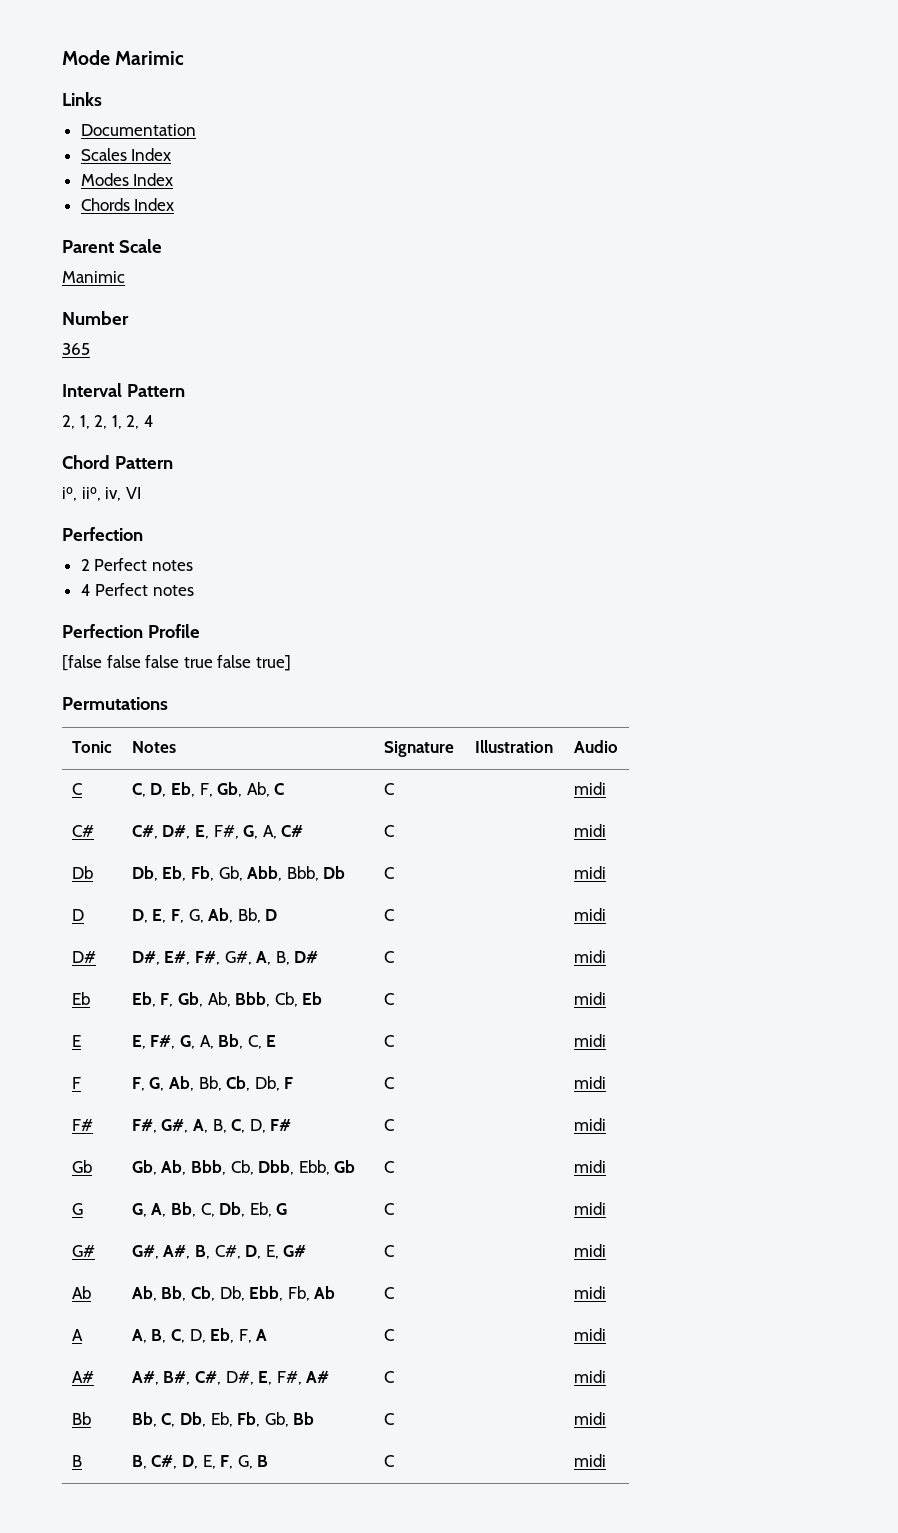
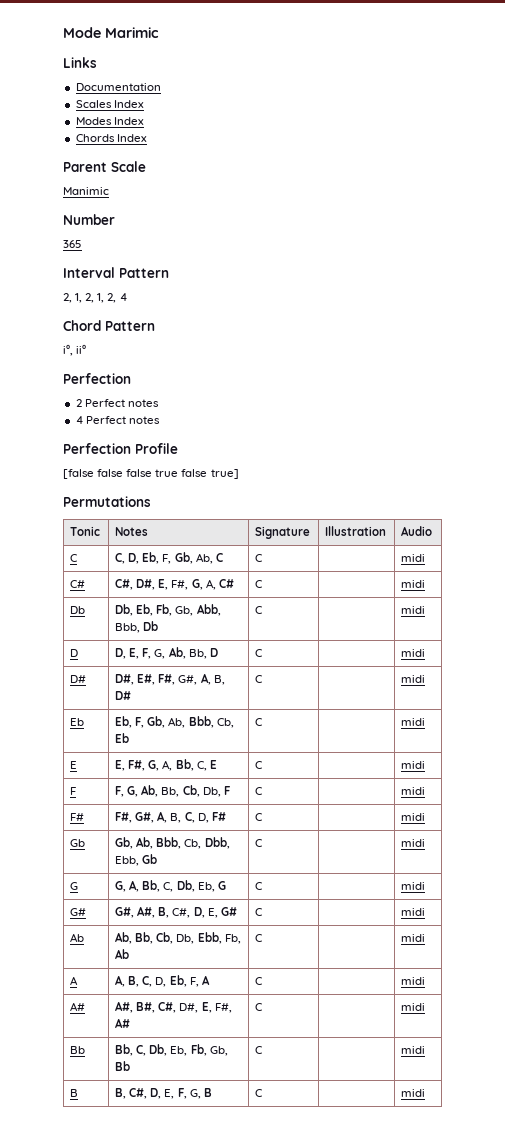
[81,487,141,501] ii⁰, iv, VI -> [76,344,87,354] ii⁰

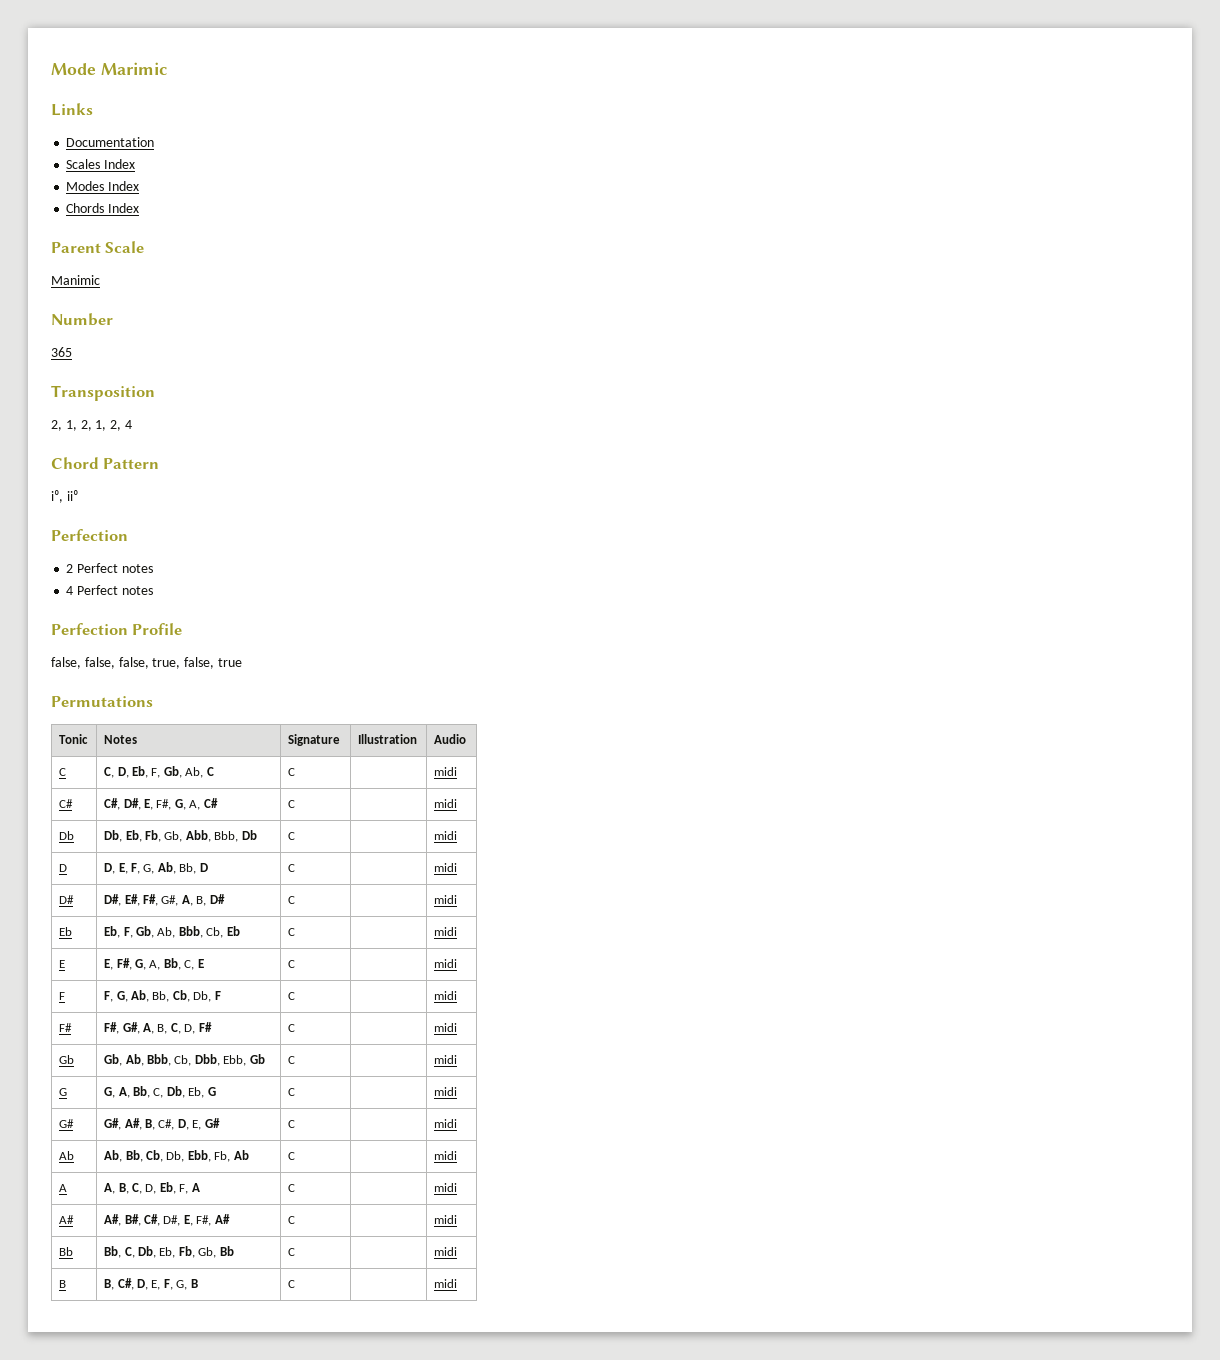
[63,267,169,278] Interval Pattern -> [51,385,155,401] Transposition
[63,469,153,479] [false false false -> [51,657,215,669] false, false, false, true, false,
[181,469,239,479] false true] -> (242, 662) none

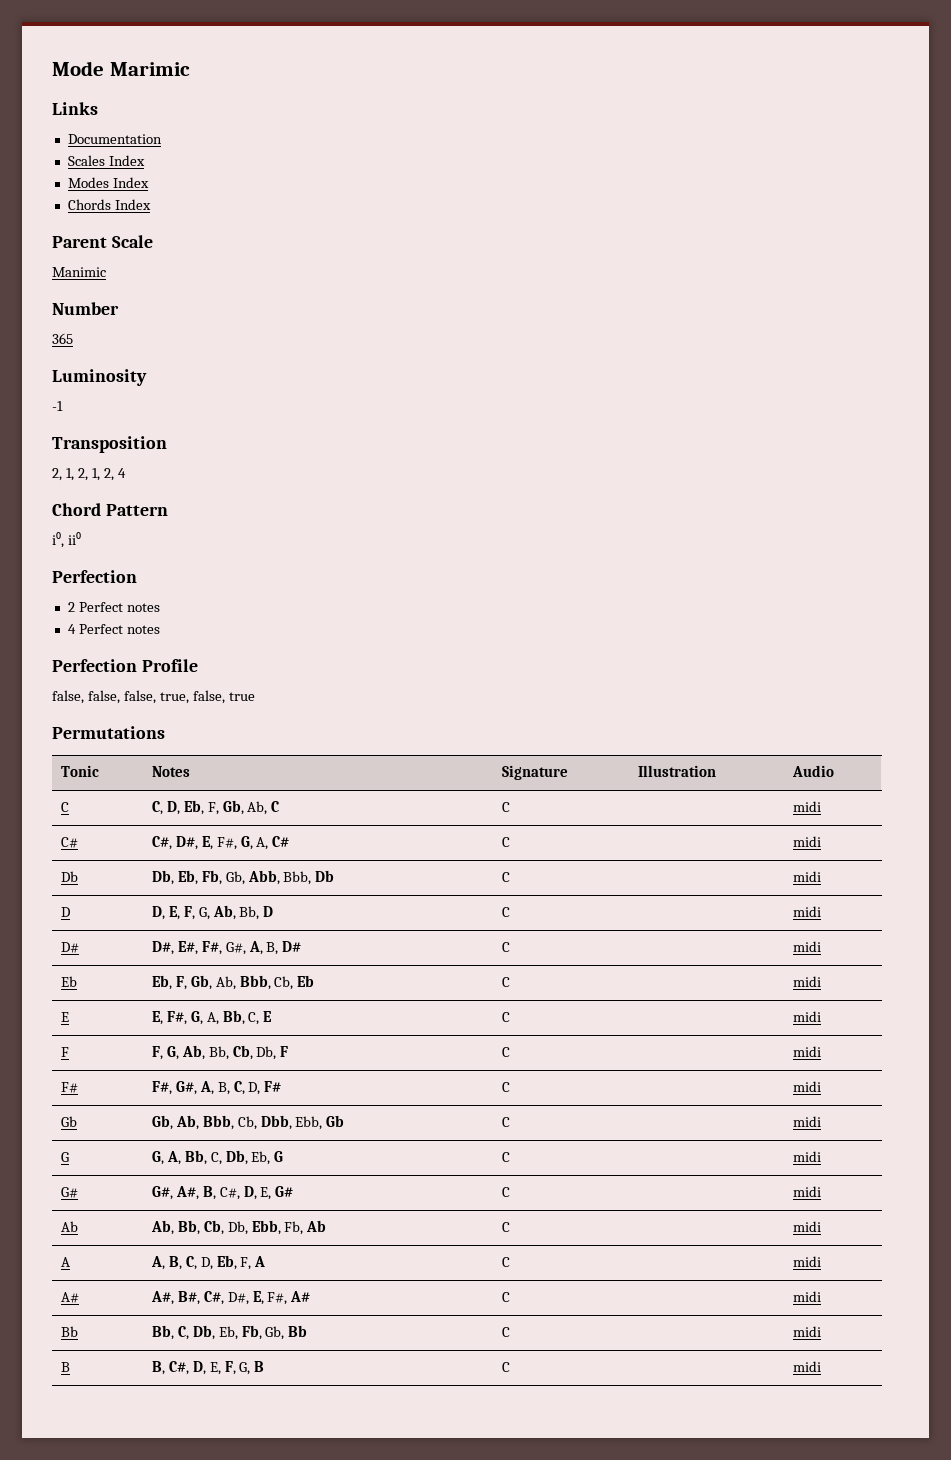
(72, 352) none -> [52,369,147,386] [52,401,63,411] // Luminosity // -1

